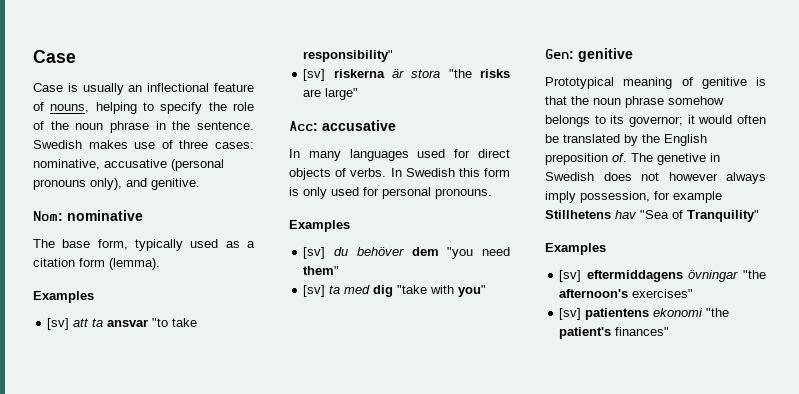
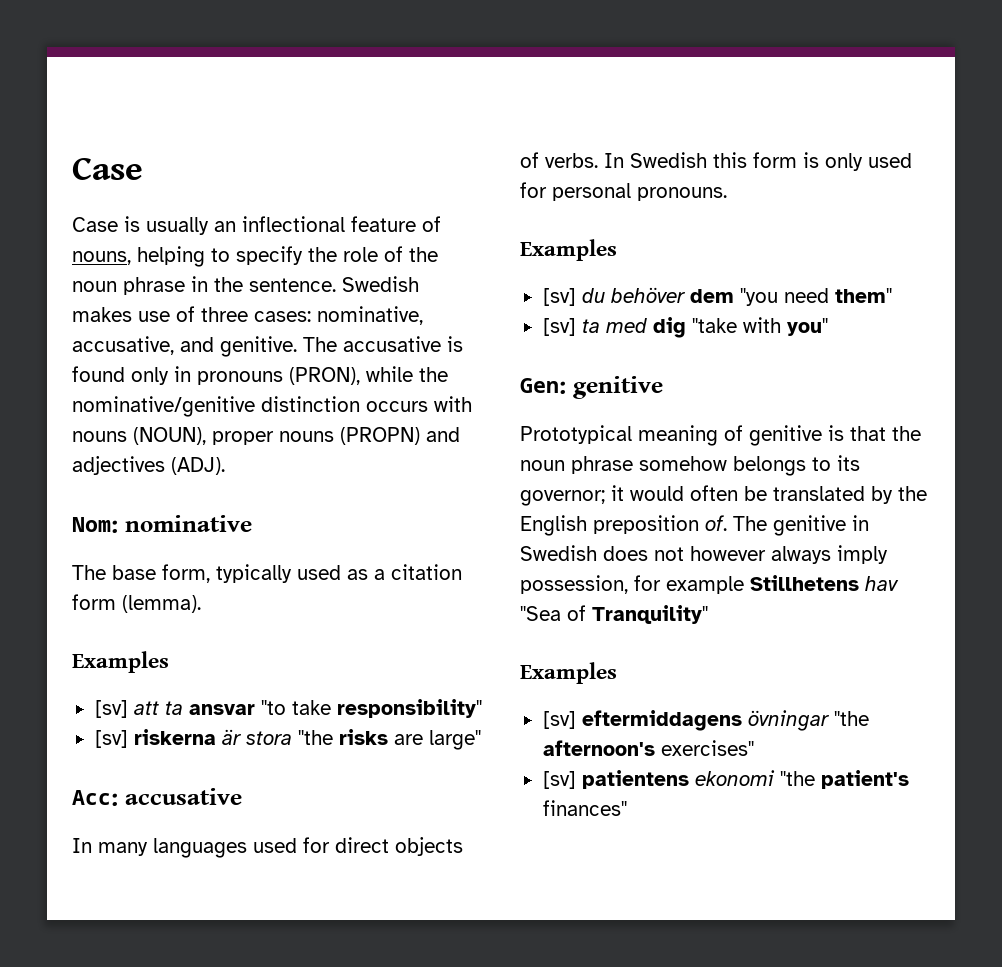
[104,159,224,171] [33,178,200,190] accusative (personal pronouns only), and genitive. -> [72,336,463,357] [72,366,448,385] [72,396,472,417] [72,427,460,445] [72,456,225,475] accusative, and genitive. The accusative is found only in pronouns (PRON), while the nominative/genitive distinction occurs with nouns (NOUN), proper nouns (PROPN) and adjectives (ADJ).
[657,153,706,165] genetive -> [773,515,846,536] genitive

